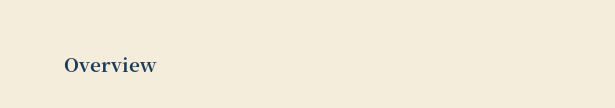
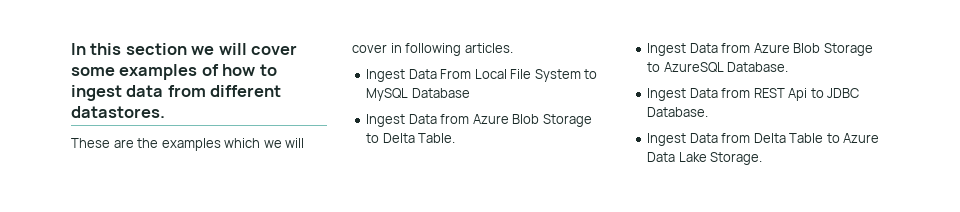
[64,57,157,72] Overview -> [71,43,298,55] [71,64,277,80] [71,85,282,101] [71,106,165,118] [71,138,305,151] [352,43,513,56] [366,69,598,82] [366,88,470,101] [366,114,592,127] [366,133,456,143] [647,43,873,56] [647,62,789,73] [647,88,860,101] [647,107,709,117] [647,133,880,146] [647,152,763,165] In this section we will cover some examples of how to ingest data from different datastores. // These are the examples which we will cover in following articles. // Ingest Data From Local File System to MySQL Database // Ingest Data from Azure Blob Storage to Delta Table. // Ingest Data from Azure Blob Storage to AzureSQL Database. // Ingest Data from REST Api to JDBC Database. // Ingest Data from Delta Table to Azure Data Lake Storage.

